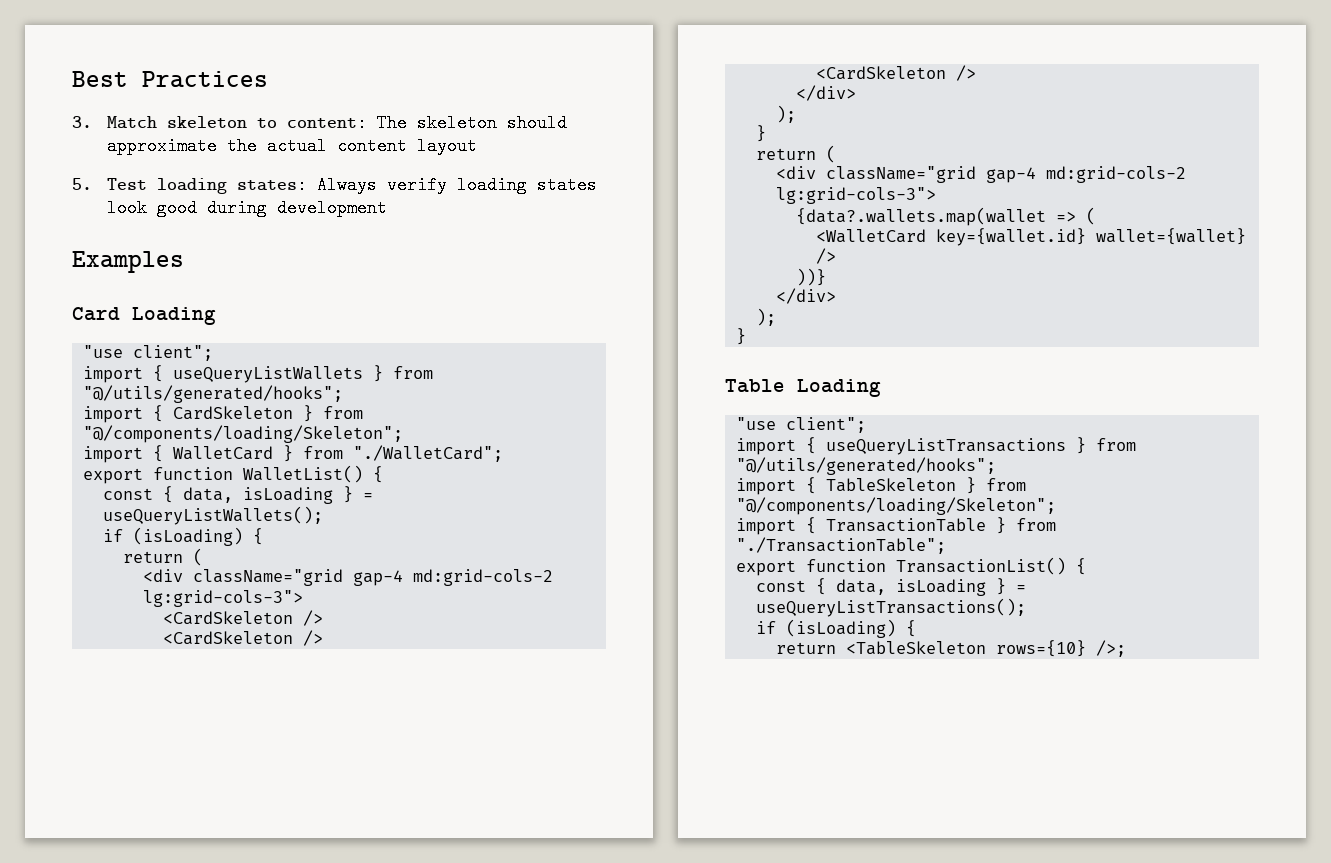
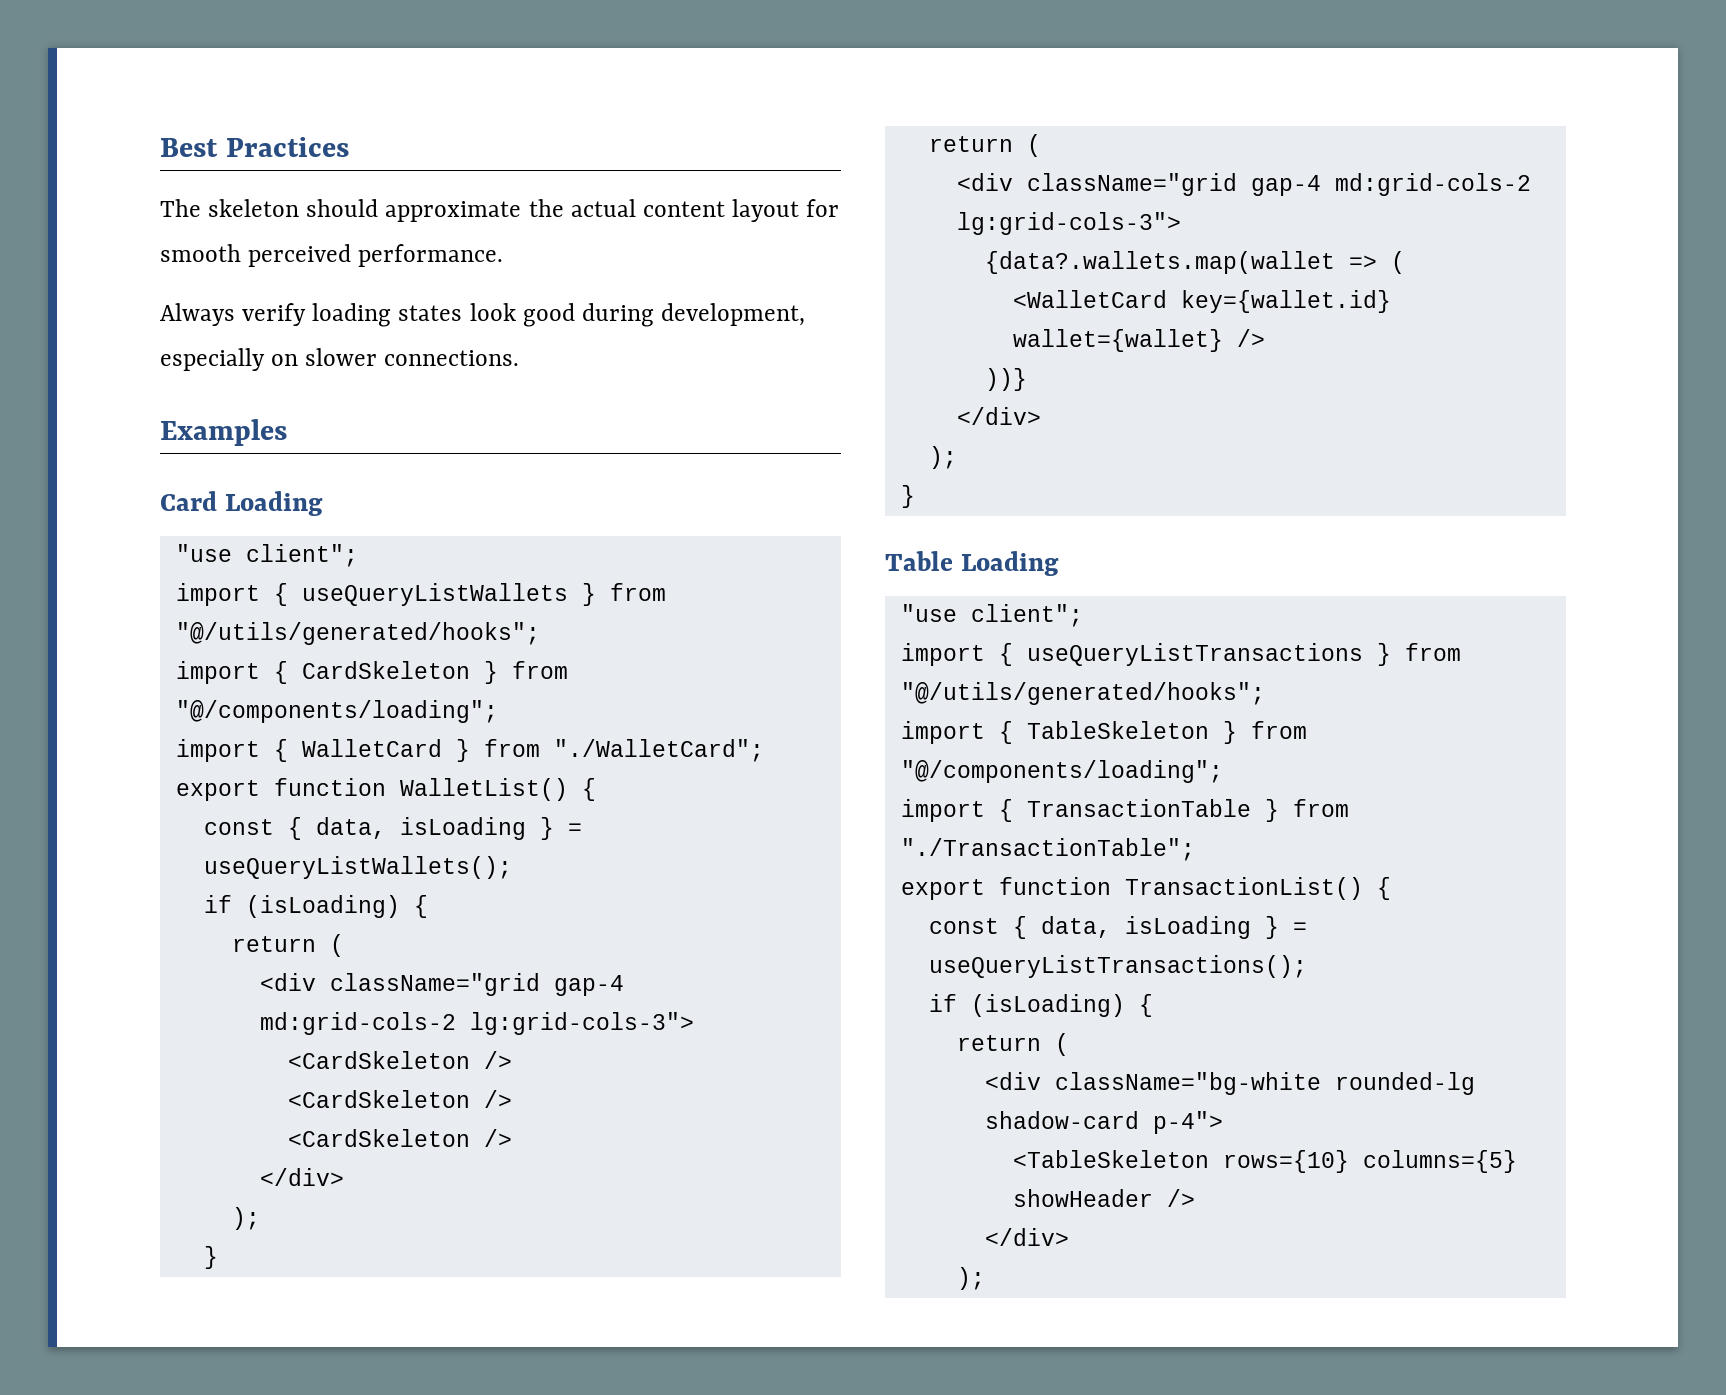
[72,114,367,132] 3. Match skeleton to content: -> (349, 147) none
[72,176,307,194] // 5. Test loading states: -> [806,199,840,217] [160,244,504,267] for smooth perceived performance. //
[276,199,387,217] development -> [661,303,806,326] [160,348,520,371] development, especially on slower connections.
[83,425,404,443] "@/components/loading/Skeleton"; -> [175,700,498,723] "@/components/loading";
[736,497,1057,515] "@/components/loading/Skeleton"; -> [900,760,1223,783] "@/components/loading";
[846,640,1127,657] <TableSkeleton rows={10} />; -> [1054,1033,1069,1056] [984,1072,1475,1095] [984,1111,1223,1134] [1012,1150,1517,1173] [1012,1189,1195,1207] [984,1228,1069,1246] [956,1267,985,1290] ( // <div className="bg-white rounded-lg shadow-card p-4"> // <TableSkeleton rows={10} columns={5} showHeader /> // </div> // );

